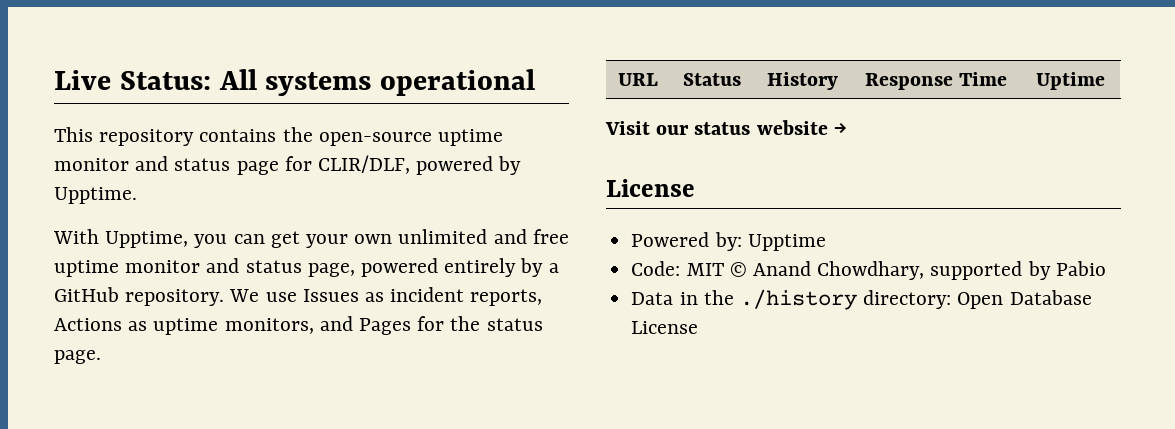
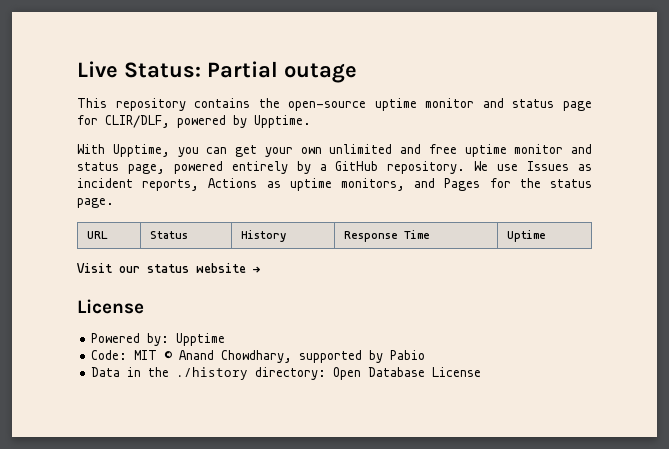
[218,69,536,96] All systems operational -> [207,61,357,83] Partial outage

